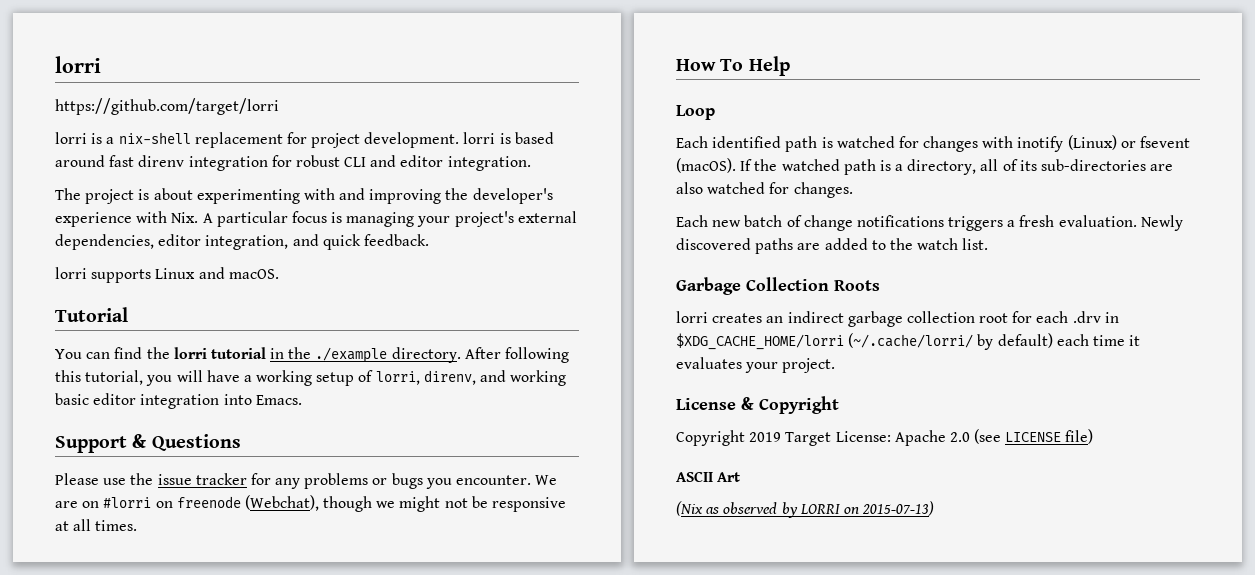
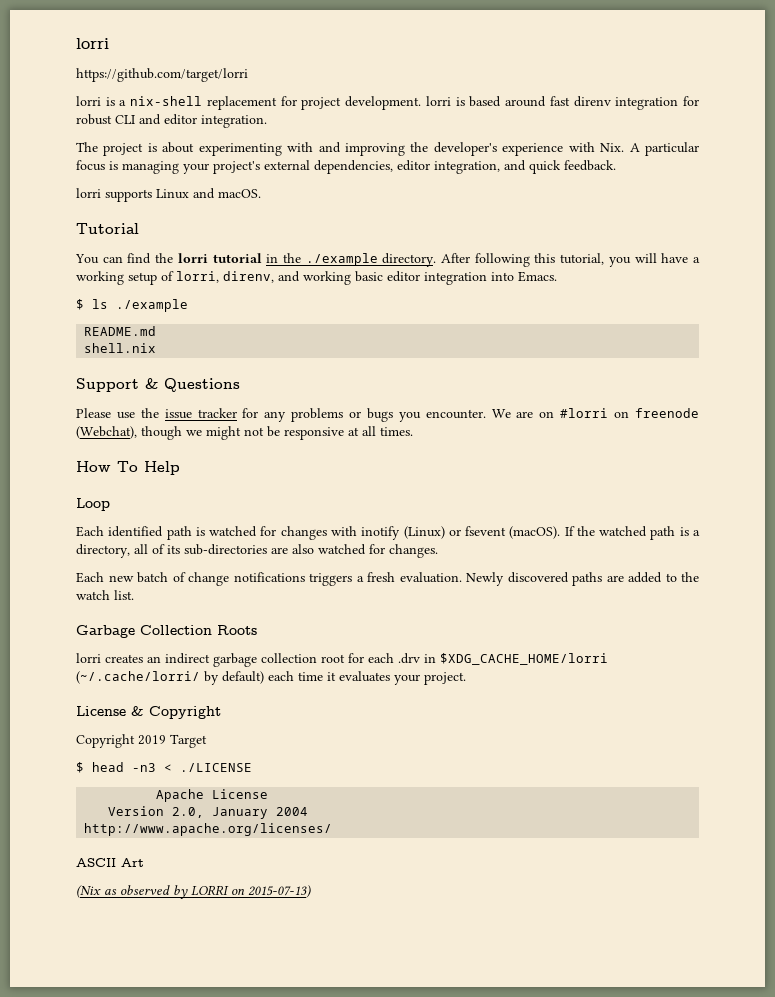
(302, 400) none -> [76,299,188,312] [84,326,157,336] [84,343,157,353] // $ ls ./example // README.md // shell.nix
[835,429,1094,446] License: Apache 2.0 (see LICENSE file) -> [76,762,252,773] [156,789,269,802] [108,806,309,819] [84,823,333,836] // $ head -n3 < ./LICENSE // Apache License // Version 2.0, January 2004 // http://www.apache.org/licenses/

